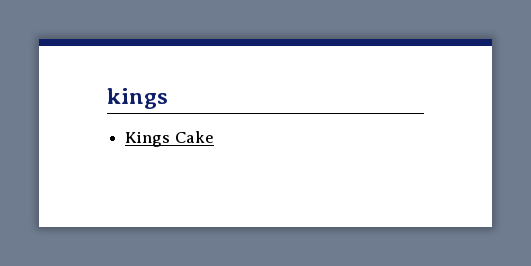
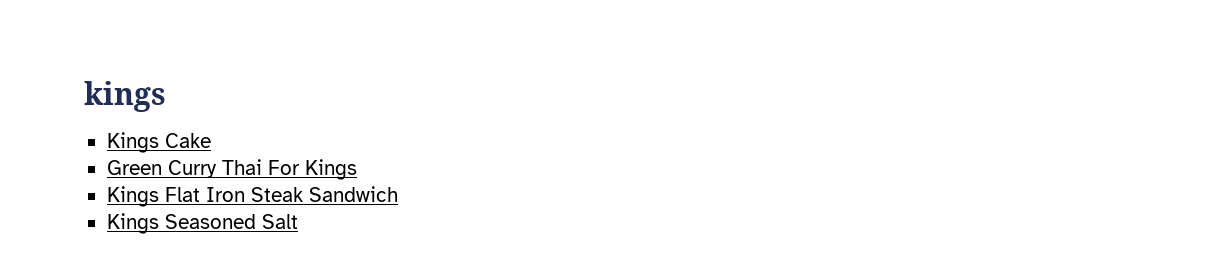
(214, 137) none -> [106,159,357,180] [106,186,398,207] [106,213,298,234] // Green Curry Thai For Kings // Kings Flat Iron Steak Sandwich // Kings Seasoned Salt

